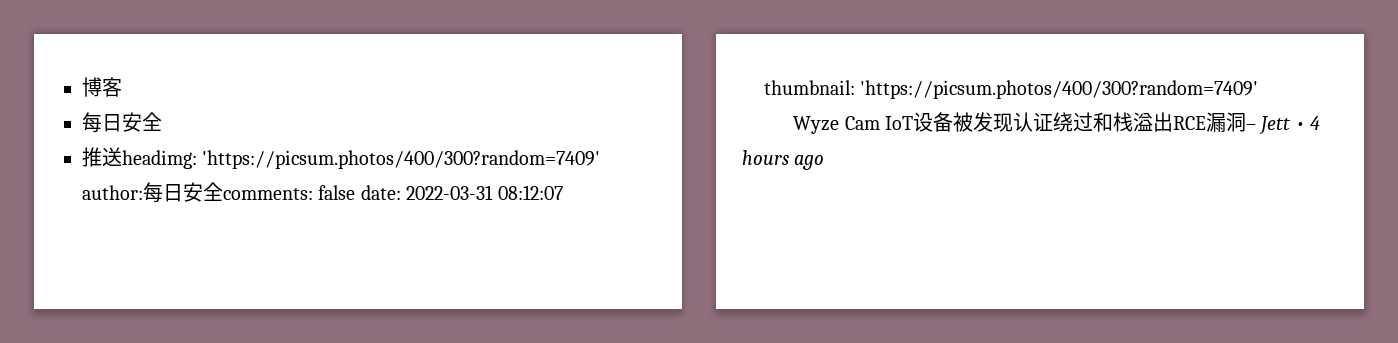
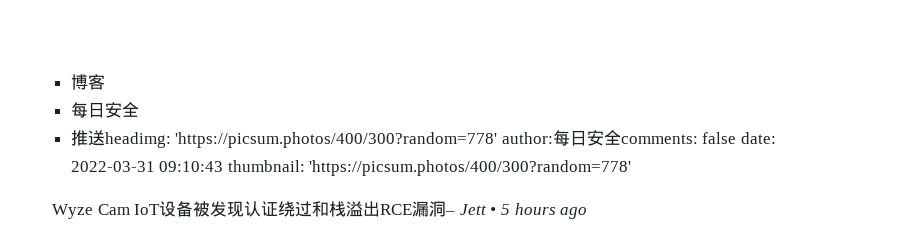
[202,150,601,169] 'https://picsum.photos/400/300?random=7409' -> [175,132,498,148] 'https://picsum.photos/400/300?random=778'
[497,185,563,200] [764,80,1259,99] 08:12:07 thumbnail: 'https://picsum.photos/400/300?random=7409' -> [159,160,632,176] 09:10:43 thumbnail: 'https://picsum.photos/400/300?random=778'
[1310,116,1321,130] 4 -> [500,204,510,215] 5

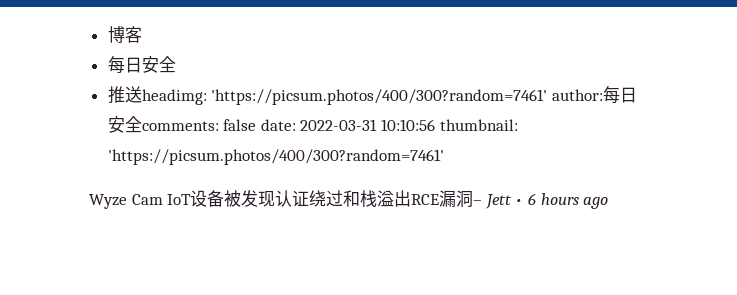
[175,132,498,148] 'https://picsum.photos/400/300?random=778' -> [211,89,548,105] 'https://picsum.photos/400/300?random=7461'
[159,160,632,176] 09:10:43 thumbnail: 'https://picsum.photos/400/300?random=778' -> [381,119,518,131] [107,149,444,165] 10:10:56 thumbnail: 'https://picsum.photos/400/300?random=7461'
[500,204,510,215] 5 -> [527,193,536,205] 6

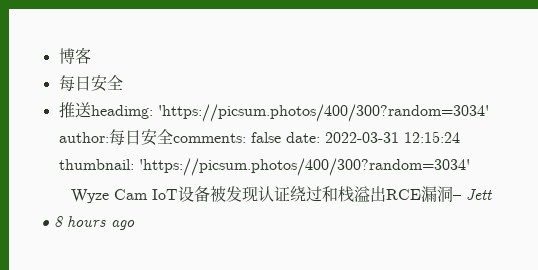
[211,89,548,105] 'https://picsum.photos/400/300?random=7461' -> [157,104,489,122] 'https://picsum.photos/400/300?random=3034'
[381,119,518,131] [107,149,444,165] 10:10:56 thumbnail: 'https://picsum.photos/400/300?random=7461' -> [403,131,460,143] [58,158,470,176] 12:15:24 thumbnail: 'https://picsum.photos/400/300?random=3034'
[527,193,536,205] 6 -> [54,216,63,227] 8

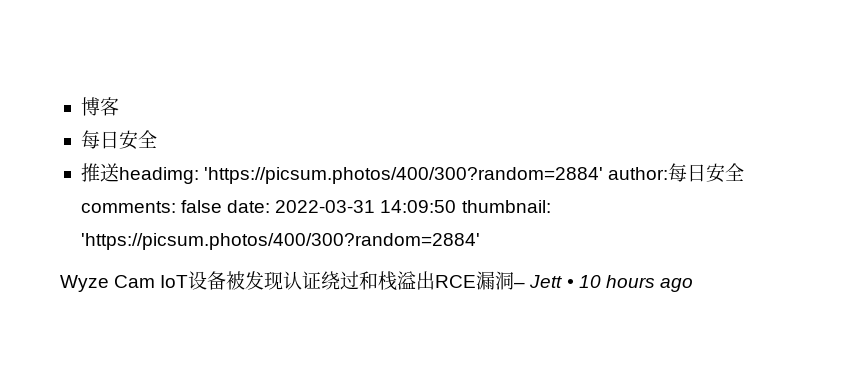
[157,104,489,122] 'https://picsum.photos/400/300?random=3034' -> [204,167,604,184] 'https://picsum.photos/400/300?random=2884'
[403,131,460,143] [58,158,470,176] 12:15:24 thumbnail: 'https://picsum.photos/400/300?random=3034' -> [380,200,551,213] [80,233,480,250] 14:09:50 thumbnail: 'https://picsum.photos/400/300?random=2884'
[54,216,63,227] 8 -> [578,275,601,288] 10

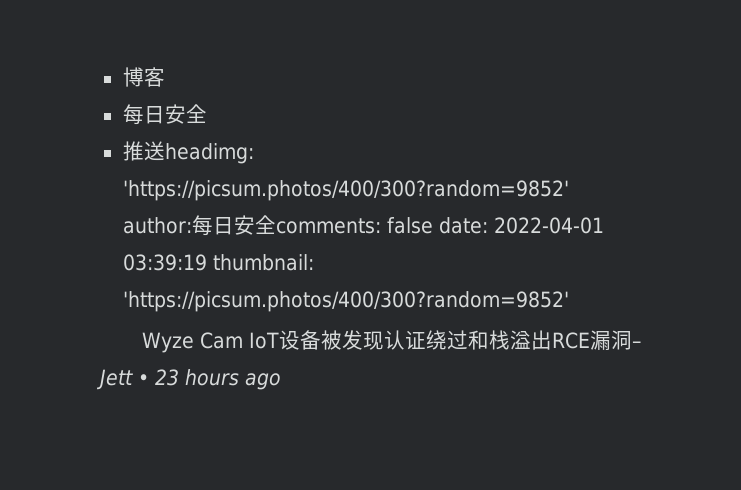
[204,167,604,184] 'https://picsum.photos/400/300?random=2884' -> [122,180,569,201] 'https://picsum.photos/400/300?random=9852'
[275,200,551,213] [80,233,480,250] 2022-03-31 14:09:50 thumbnail: 'https://picsum.photos/400/300?random=2884' -> [493,217,604,234] [122,254,314,271] [122,291,569,312] 2022-04-01 03:39:19 thumbnail: 'https://picsum.photos/400/300?random=9852'
[578,275,601,288] 10 -> [155,369,179,386] 23

